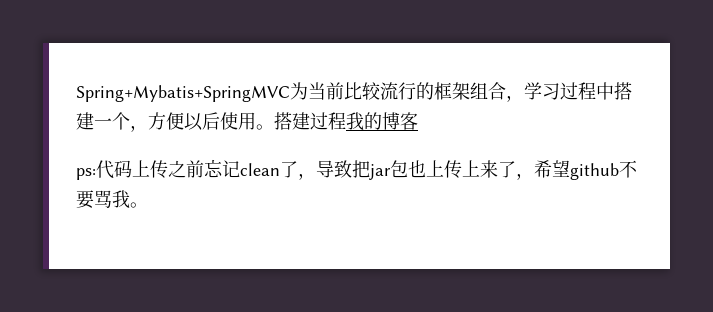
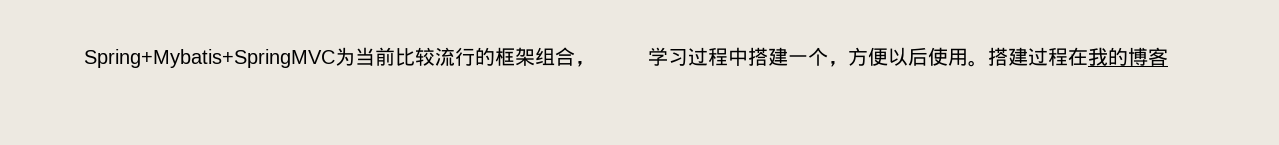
(346, 121) none -> [1068,47,1088,66] 在
[76,159,637,180] [76,190,148,209] // ps:代码上传之前忘记clean了，导致把jar包也上传上来了，希望github不要骂我。 -> (1168, 56) none

